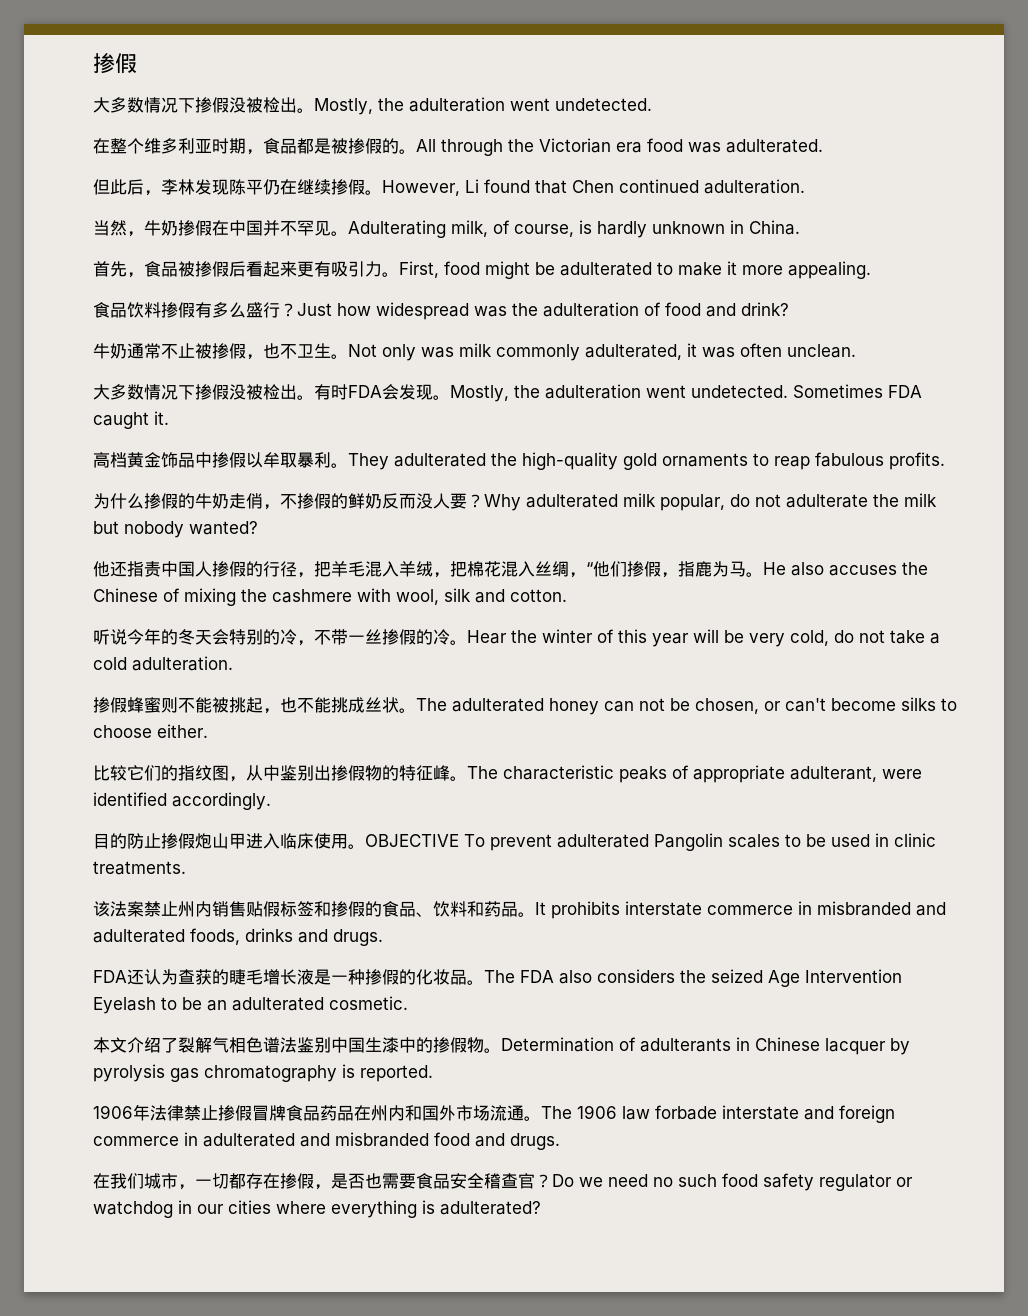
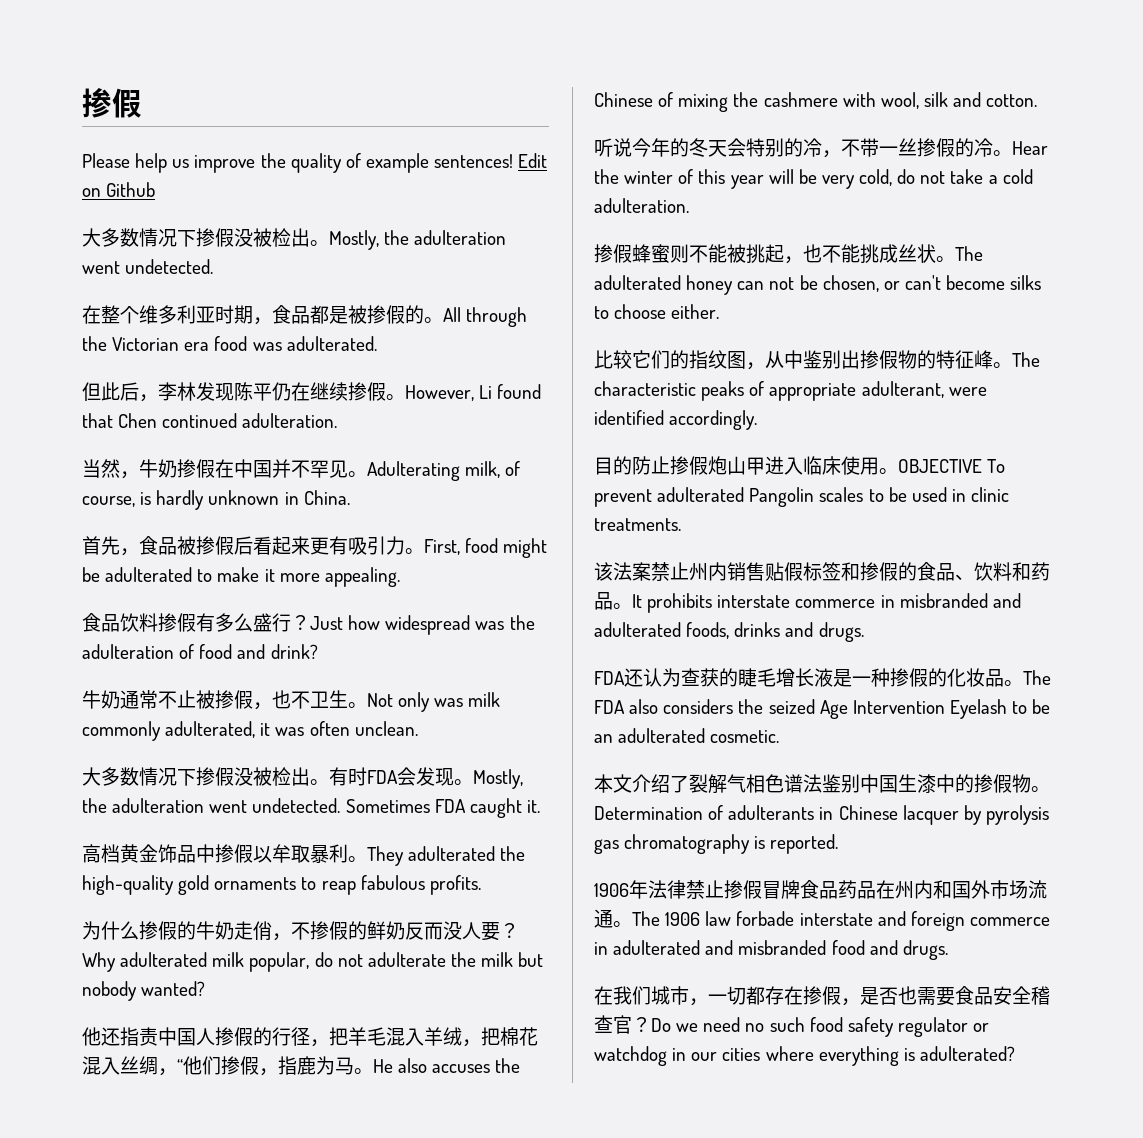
[93,53,137,74] 掺假 -> [82,88,142,118] [82,153,548,173] [82,182,156,197] 掺假 // Please help us improve the quality of example sentences! Edit on Github

